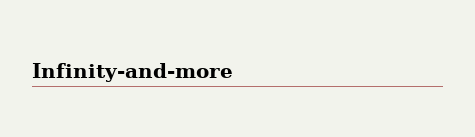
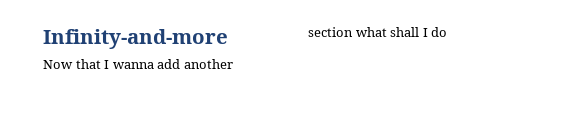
(233, 72) none -> [43,59,233,69] [308,27,448,37] // Now that I wanna add another section what shall I do

